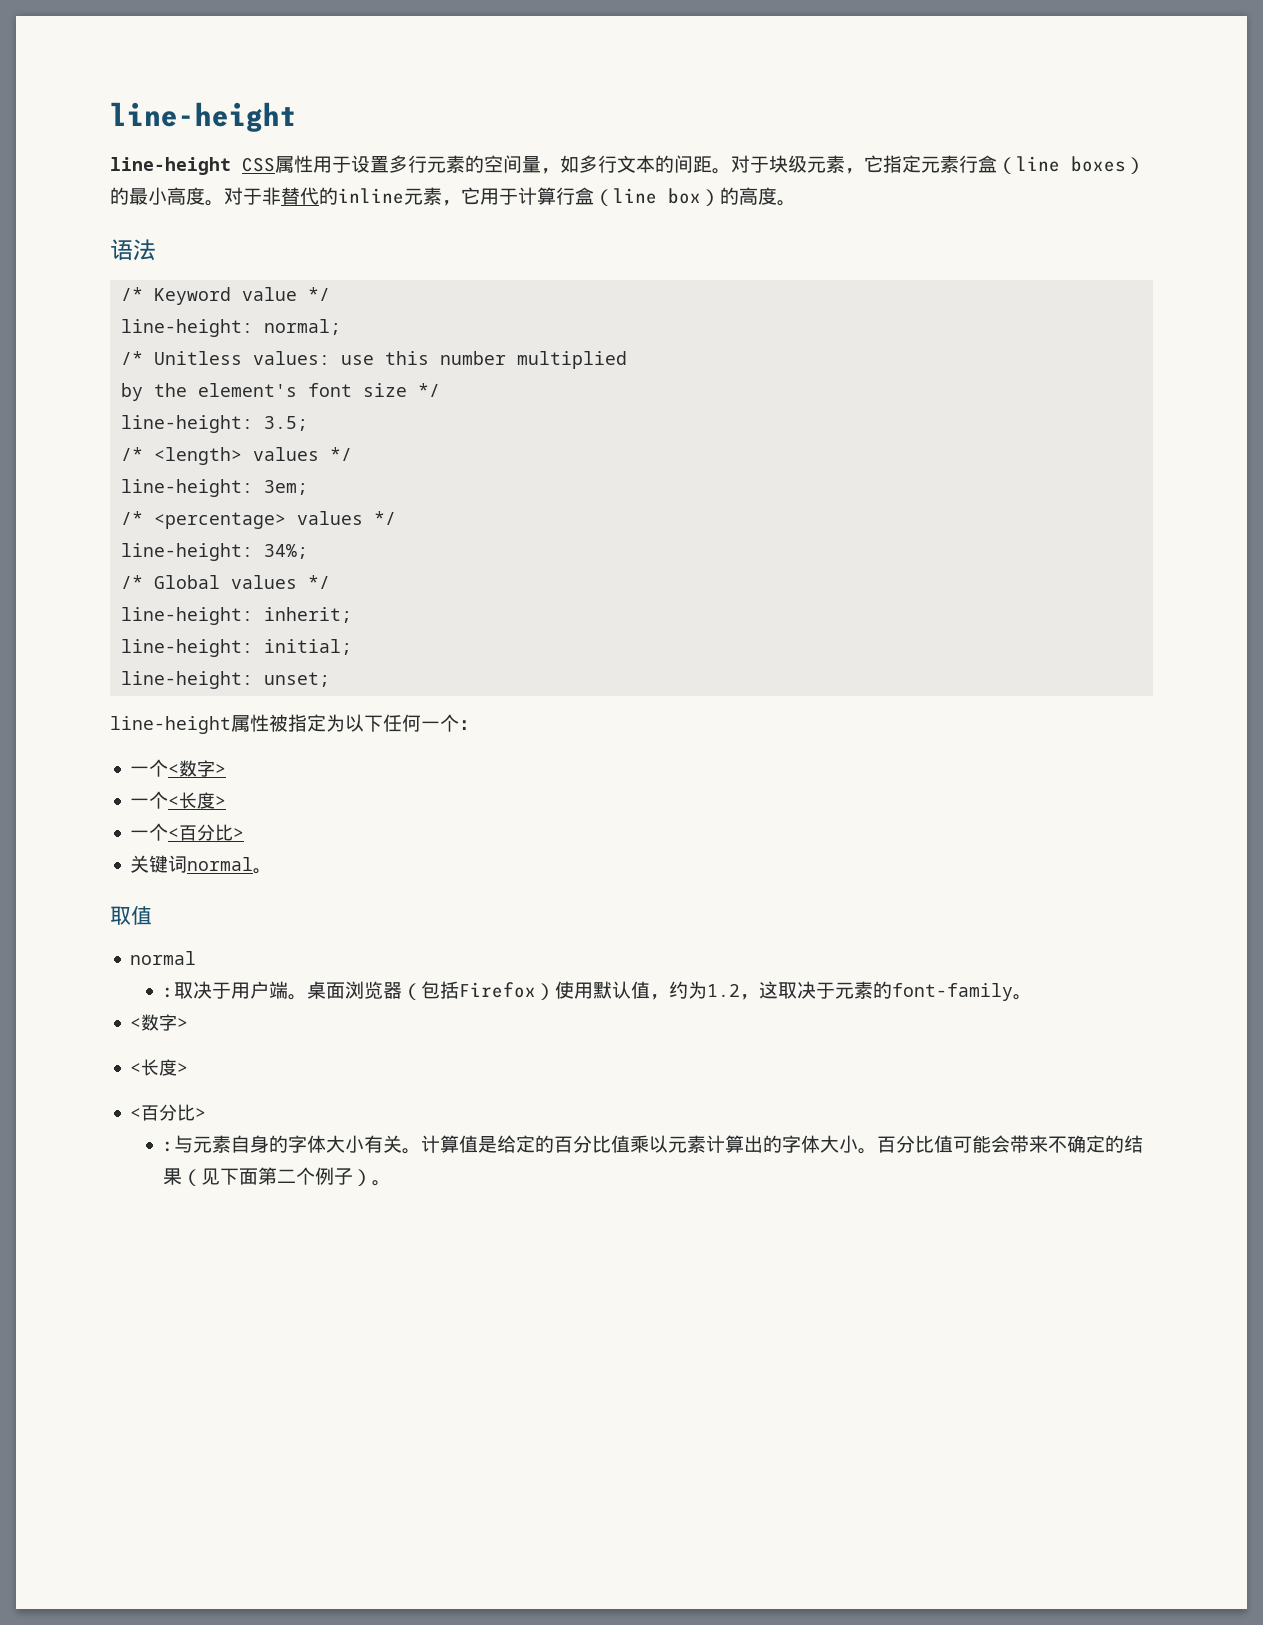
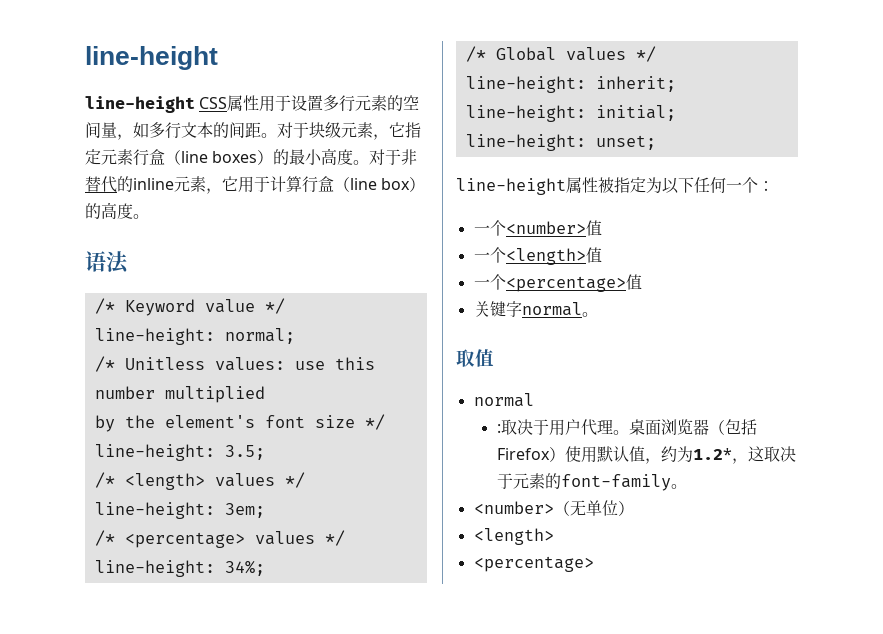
[168,760,227,777] [130,791,227,809] [130,823,245,841] <数字> // 一个<长度> // 一个<百分比> -> [505,220,602,236] [473,247,602,265] [473,274,642,292] <number>值 // 一个<length>值 // 一个<percentage>值
[168,855,188,873] 词 -> [505,301,522,317] 字
[269,981,289,999] 端 -> [580,419,613,436] 代理
[707,984,741,997] 1.2 -> [692,448,732,460] 1.2*
[130,1014,189,1031] [130,1059,189,1076] [130,1104,207,1121] [163,1135,1144,1154] [163,1167,392,1186] <数字> // <长度> // <百分比> // :与元素自身的字体大小有关。计算值是给定的百分比值乘以元素计算出的字体大小。百分比值可能会带来不确定的结果（见下面第二个例子）。 -> [473,500,634,516] [473,528,554,545] [473,556,594,572] <number>（无单位） // <length> // <percentage>

